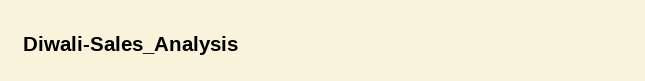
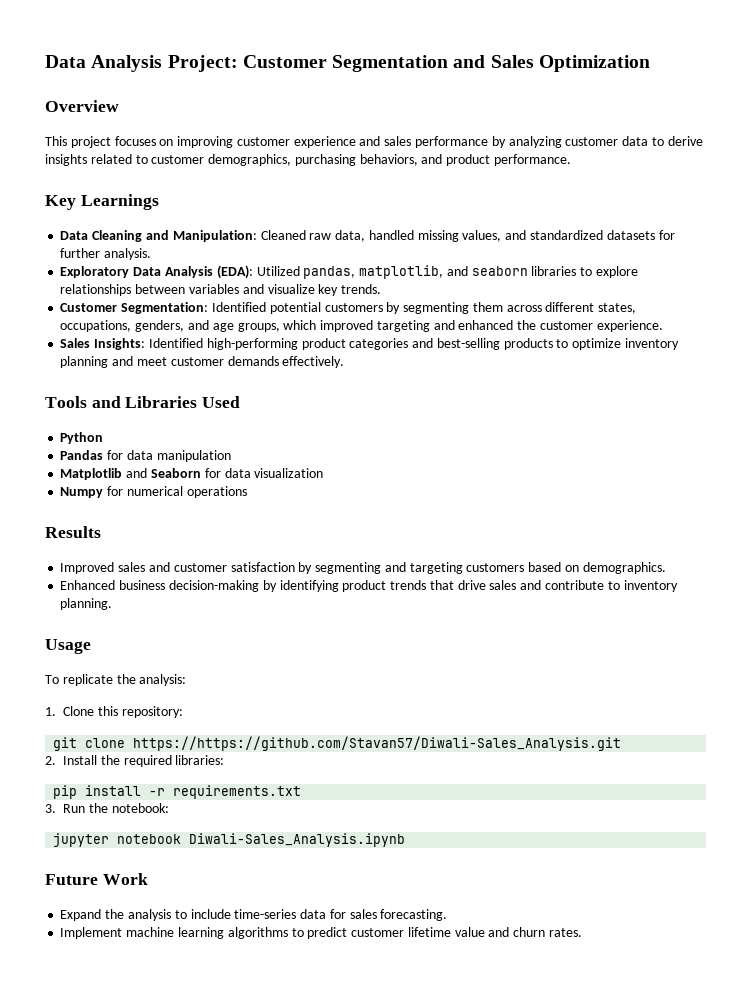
[23,36,238,55] Diwali-Sales_Analysis -> [45,55,650,72] [45,100,119,112] [45,136,703,148] [45,154,572,166] [45,194,159,210] [60,230,675,242] [60,248,152,260] [60,265,638,279] [60,284,382,296] [60,302,637,314] [60,320,663,332] [60,338,679,350] [60,356,345,368] [45,396,241,408] [60,432,104,444] [60,450,231,462] [60,468,324,480] [60,486,247,498] [45,526,101,538] [60,562,666,574] [60,580,678,592] [60,598,113,610] [45,639,91,654] [45,674,187,686] [45,706,183,718] [53,736,622,751] [45,755,225,767] [53,785,302,799] [45,803,169,813] [53,833,406,847] [45,873,148,885] [60,909,448,921] [60,927,582,939] Data Analysis Project: Customer Segmentation and Sales Optimization // Overview // This project focuses on improving customer experience and sales performance by analyzing customer data to derive insights related to customer demographics, purchasing behaviors, and product performance. // Key Learnings // Data Cleaning and Manipulation: Cleaned raw data, handled missing values, and standardized datasets for further analysis. // Exploratory Data Analysis (EDA): Utilized pandas, matplotlib, and seaborn libraries to explore relationships between variables and visualize key trends. // Customer Segmentation: Identified potential customers by segmenting them across different states, occupations, genders, and age groups, which improved targeting and enhanced the customer experience. // Sales Insights: Identified high-performing product categories and best-selling products to optimize inventory planning and meet customer demands effectively. // Tools and Libraries Used // Python // Pandas for data manipulation // Matplotlib and Seaborn for data visualization // Numpy for numerical operations // Results // Improved sales and customer satisfaction by segmenting and targeting customers based on demographics. // Enhanced business decision-making by identifying product trends that drive sales and contribute to inventory planning. // Usage // To replicate the analysis: // 1. Clone this repository: // git clone https://https://github.com/Stavan57/Diwali-Sales_Analysis.git // 2. Install the required libraries: // pip install -r requirements.txt // 3. Run the notebook: // jupyter notebook Diwali-Sales_Analysis.ipynb // Future Work // Expand the analysis to include time-series data for sales forecasting. // Implement machine learning algorithms to predict customer lifetime value and churn rates.

